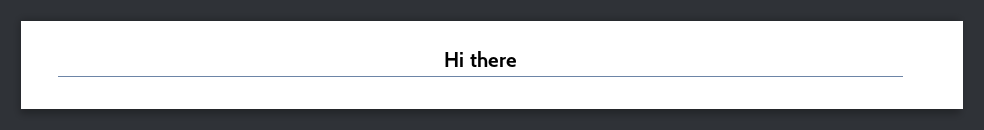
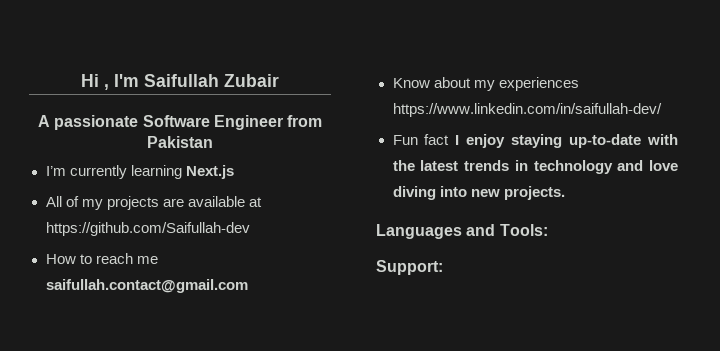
[469,51,517,67] there -> [104,74,279,90] [37,115,323,130] [147,136,213,148] [45,165,234,179] [45,196,262,210] [45,222,250,236] [45,253,158,264] [45,279,248,293] [392,77,579,91] [392,103,662,117] [392,134,678,148] [392,160,678,174] [392,186,565,200] [376,224,548,239] [376,260,443,275] , I'm Saifullah Zubair // A passionate Software Engineer from Pakistan // I’m currently learning Next.js // All of my projects are available at https://github.com/Saifullah-dev // How to reach me saifullah.contact@gmail.com // Know about my experiences https://www.linkedin.com/in/saifullah-dev/ // Fun fact I enjoy staying up-to-date with the latest trends in technology and love diving into new projects. // Languages and Tools: // Support:

